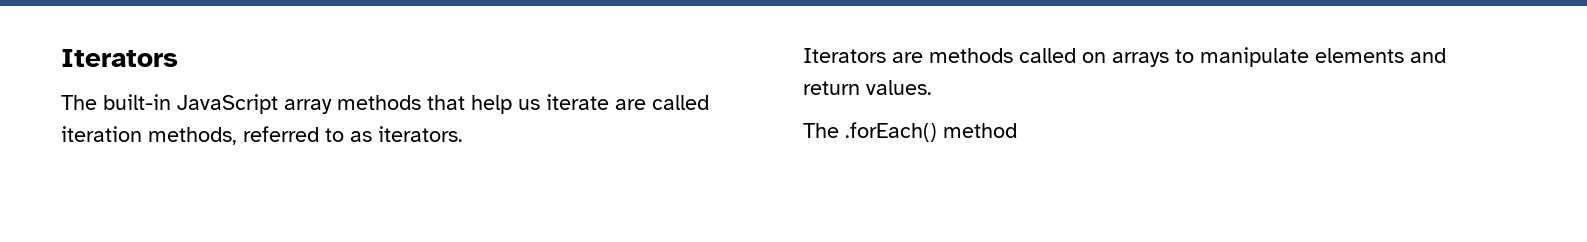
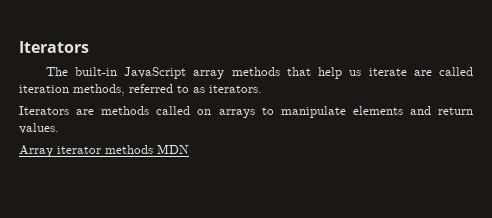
[803,122,1017,142] The .forEach() method -> [19,144,189,157] Array iterator methods MDN

